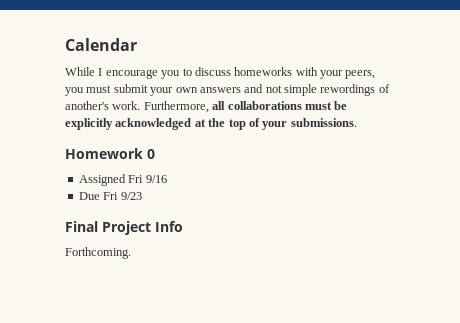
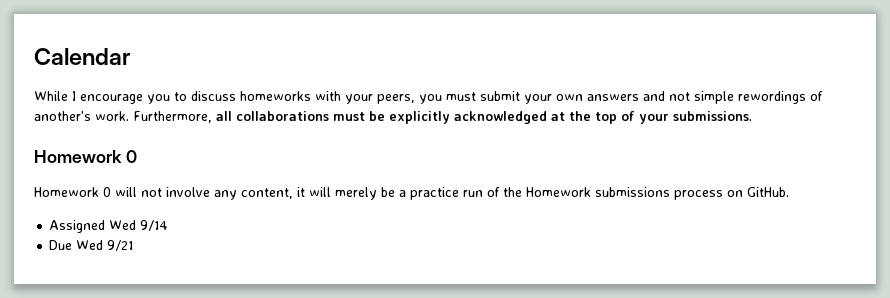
(155, 154) none -> [34,187,789,200] // Homework 0 will not involve any content, it will merely be a practice run of the Homework submissions process on GitHub.
[128,175,167,183] Fri 9/16 -> [109,220,169,231] Wed 9/14
[103,192,142,200] [65,221,183,235] [65,247,131,259] Fri 9/23 // Final Project Info // Forthcoming. -> [76,240,134,251] Wed 9/21

